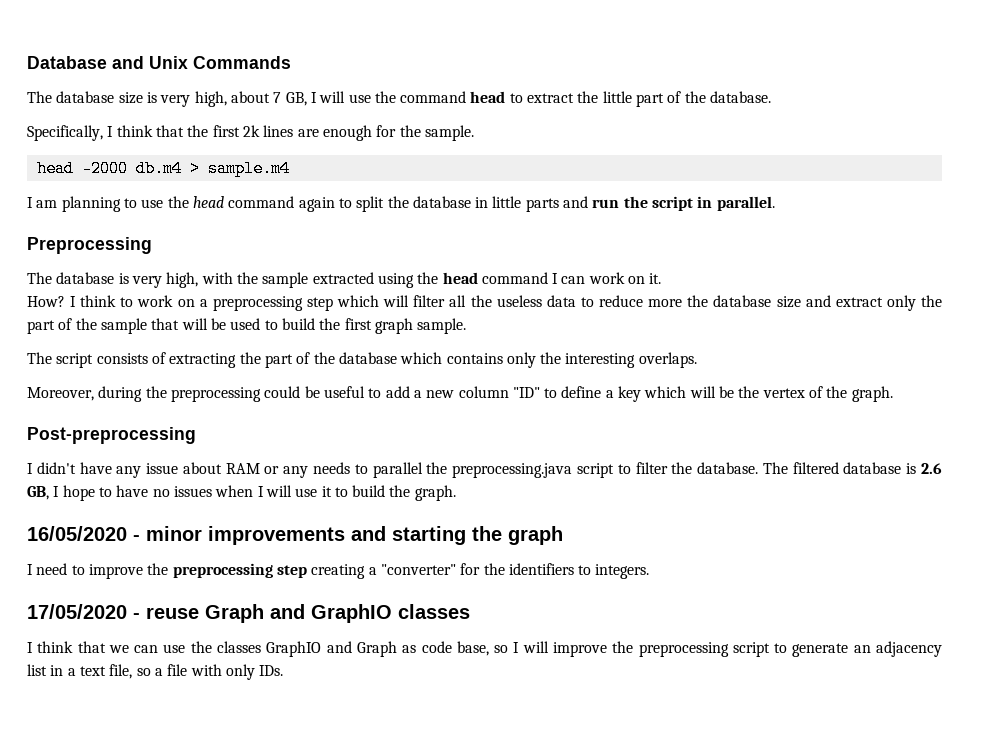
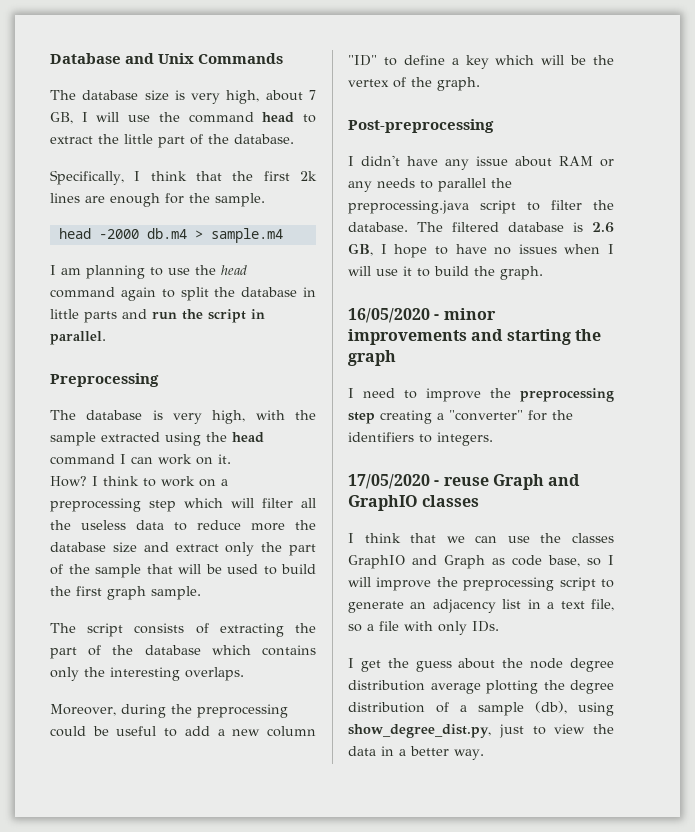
(284, 670) none -> [348,658,614,672] [348,680,614,694] [348,701,614,716] [348,724,614,738] [348,746,484,760] // I get the guess about the node degree distribution average plotting the degree distribution of a sample (db), using show_degree_dist.py, just to view the data in a better way.

